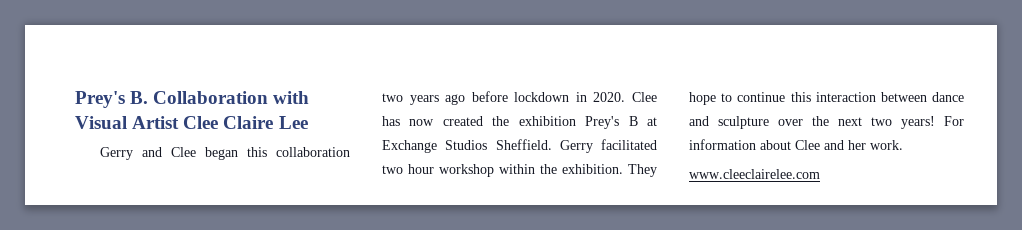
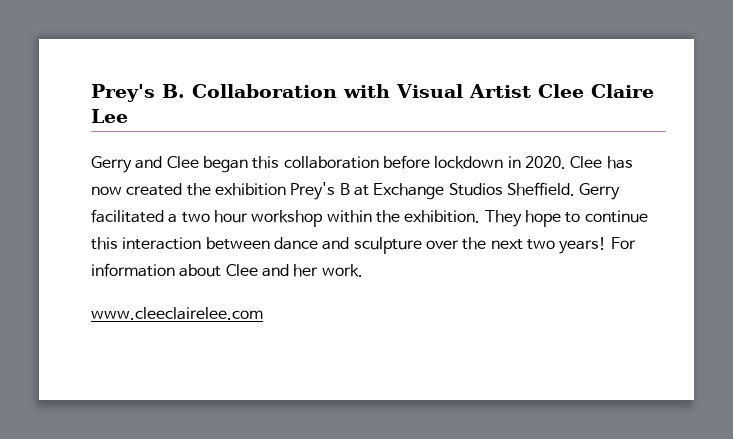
[382,93,466,105] two years ago -> (379, 162) none
(657, 144) none -> [168,214,178,223] a

